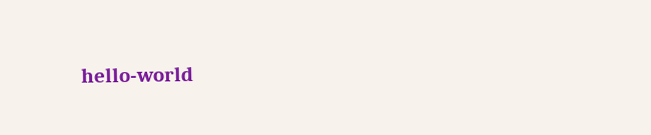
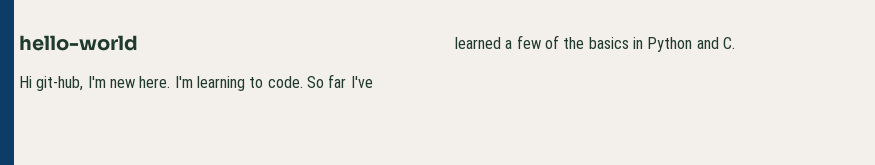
(194, 74) none -> [19,74,373,91] [455,35,735,52] // Hi git-hub, I'm new here. I'm learning to code. So far I've learned a few of the basics in Python and C.

